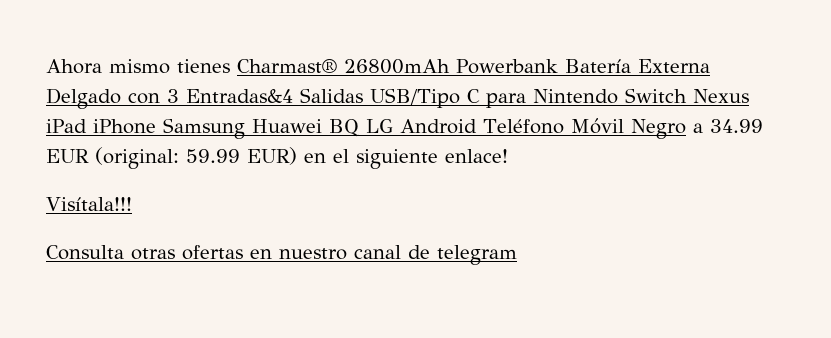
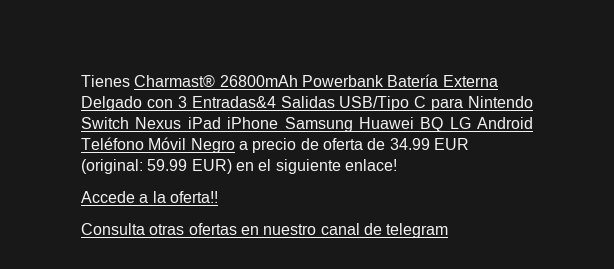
[46,59,230,74] Ahora mismo tienes -> [81,75,130,87] Tienes
(703, 128) none -> [252,138,386,153] precio de oferta de
[46,197,132,211] Visítala!!! -> [81,191,218,203] Accede a la oferta!!

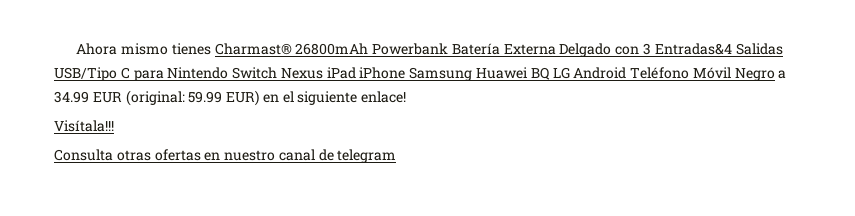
[81,75,130,87] Tienes -> [76,43,211,55] Ahora mismo tienes
[252,138,386,153] precio de oferta de -> (787, 74) none
[81,191,218,203] Accede a la oferta!! -> [54,120,114,132] Visítala!!!

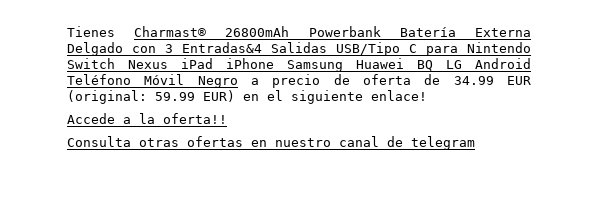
[76,43,211,55] Ahora mismo tienes -> [67,26,115,37] Tienes
(787, 74) none -> [272,74,441,88] precio de oferta de
[54,120,114,132] Visítala!!! -> [67,113,227,124] Accede a la oferta!!

